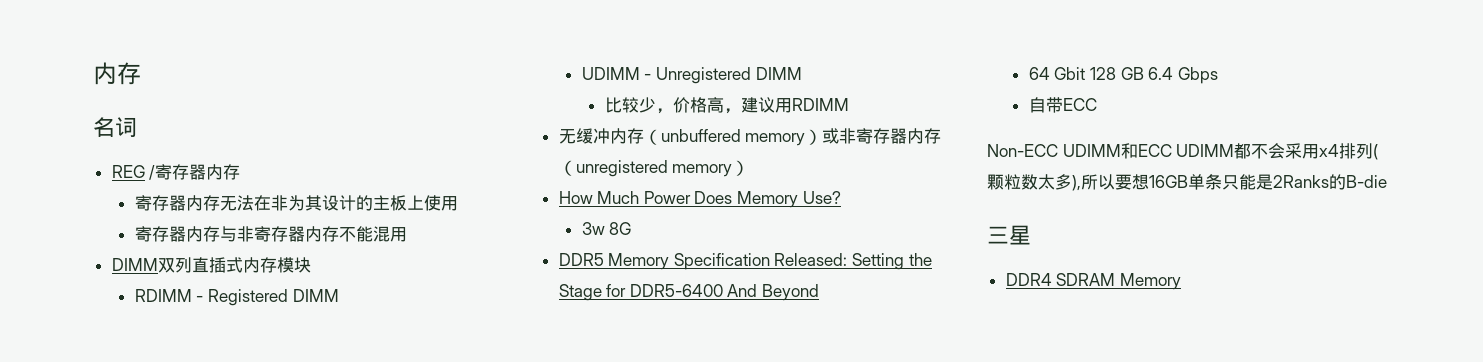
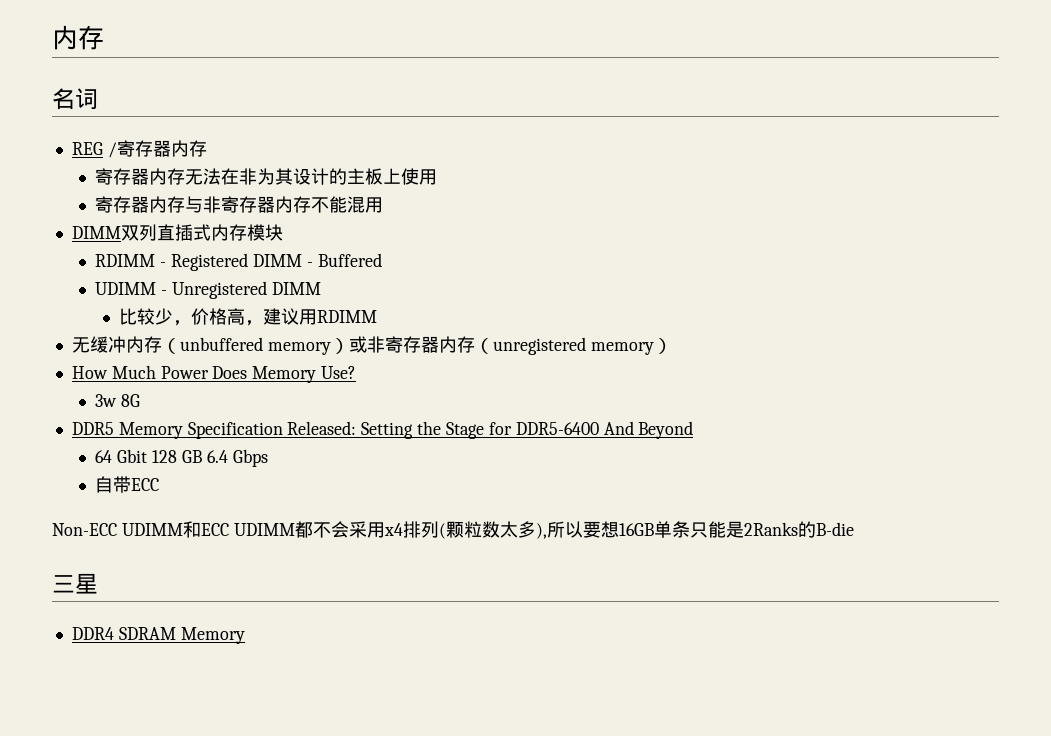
(339, 295) none -> [306,253,382,267] - Buffered

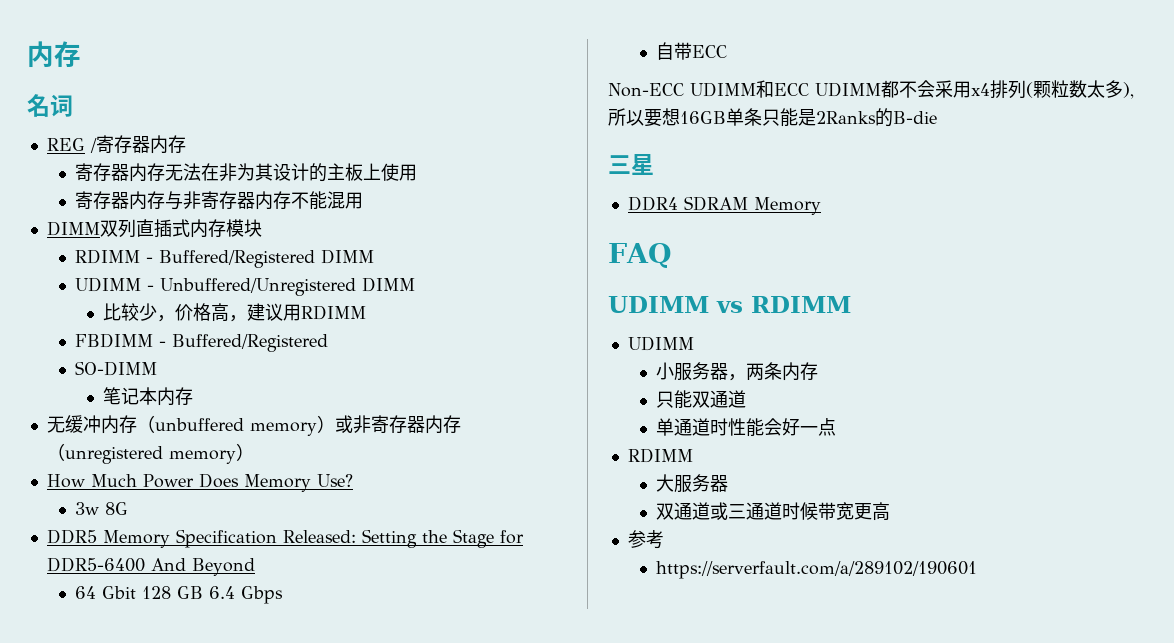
[170,253,382,271] Registered DIMM - Buffered -> [158,249,374,268] Buffered/Registered DIMM
[171,281,267,299] Unregistered -> [159,278,356,296] Unbuffered/Unregistered
(377, 316) none -> [74,333,328,352] [74,361,157,376] [103,387,194,406] // FBDIMM - Buffered/Registered // SO-DIMM // 笔记本内存
(245, 635) none -> [608,243,672,268] [608,296,851,313] [627,336,694,351] [655,362,818,381] [655,390,746,409] [655,418,836,437] [627,448,693,463] [655,474,728,493] [655,502,890,521] [627,530,664,549] [655,561,977,579] // FAQ // UDIMM vs RDIMM // UDIMM // 小服务器，两条内存 // 只能双通道 // 单通道时性能会好一点 // RDIMM // 大服务器 // 双通道或三通道时候带宽更高 // 参考 // https://serverfault.com/a/289102/190601

